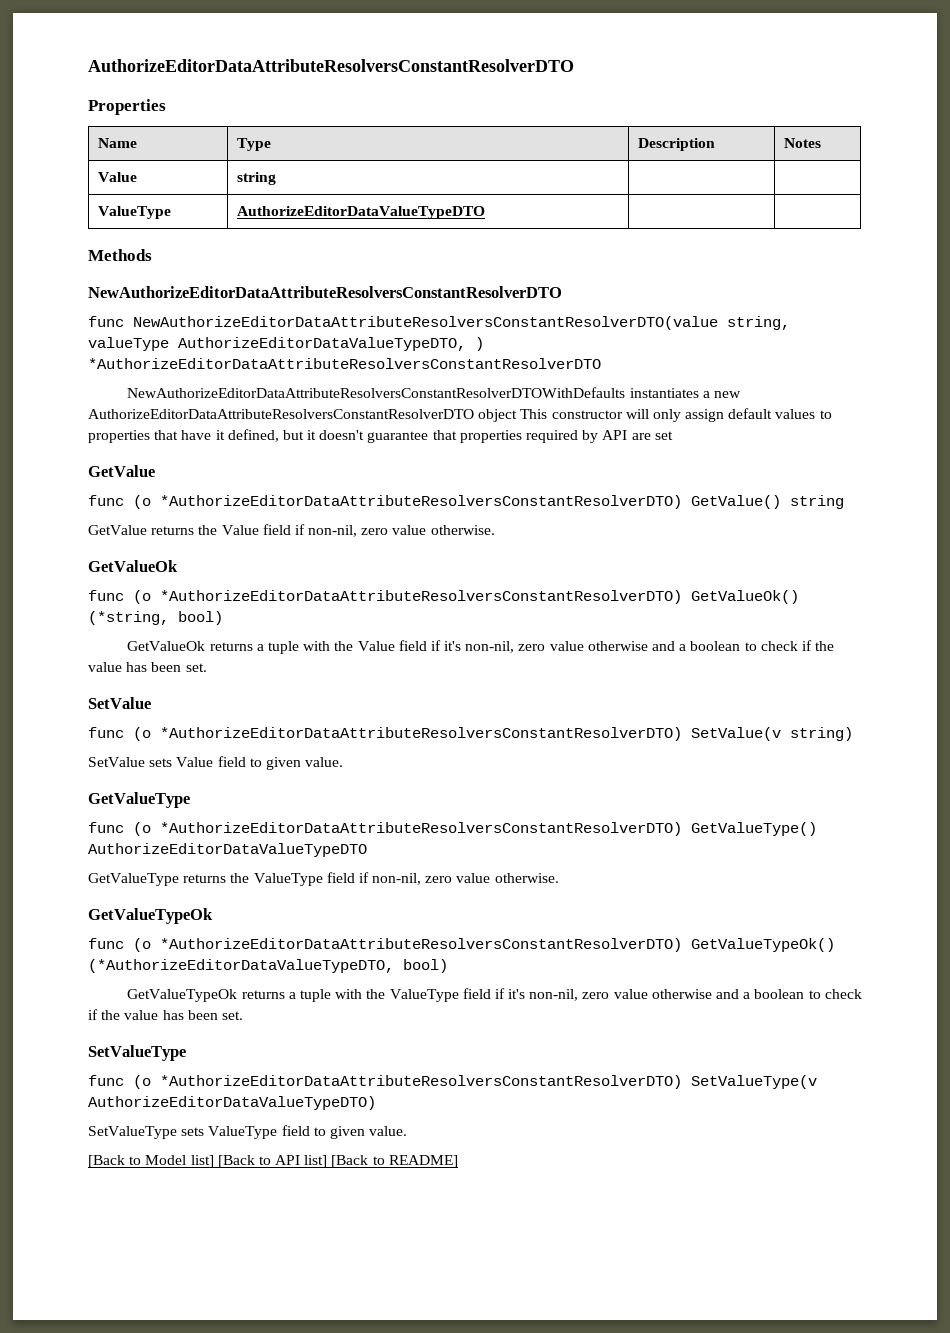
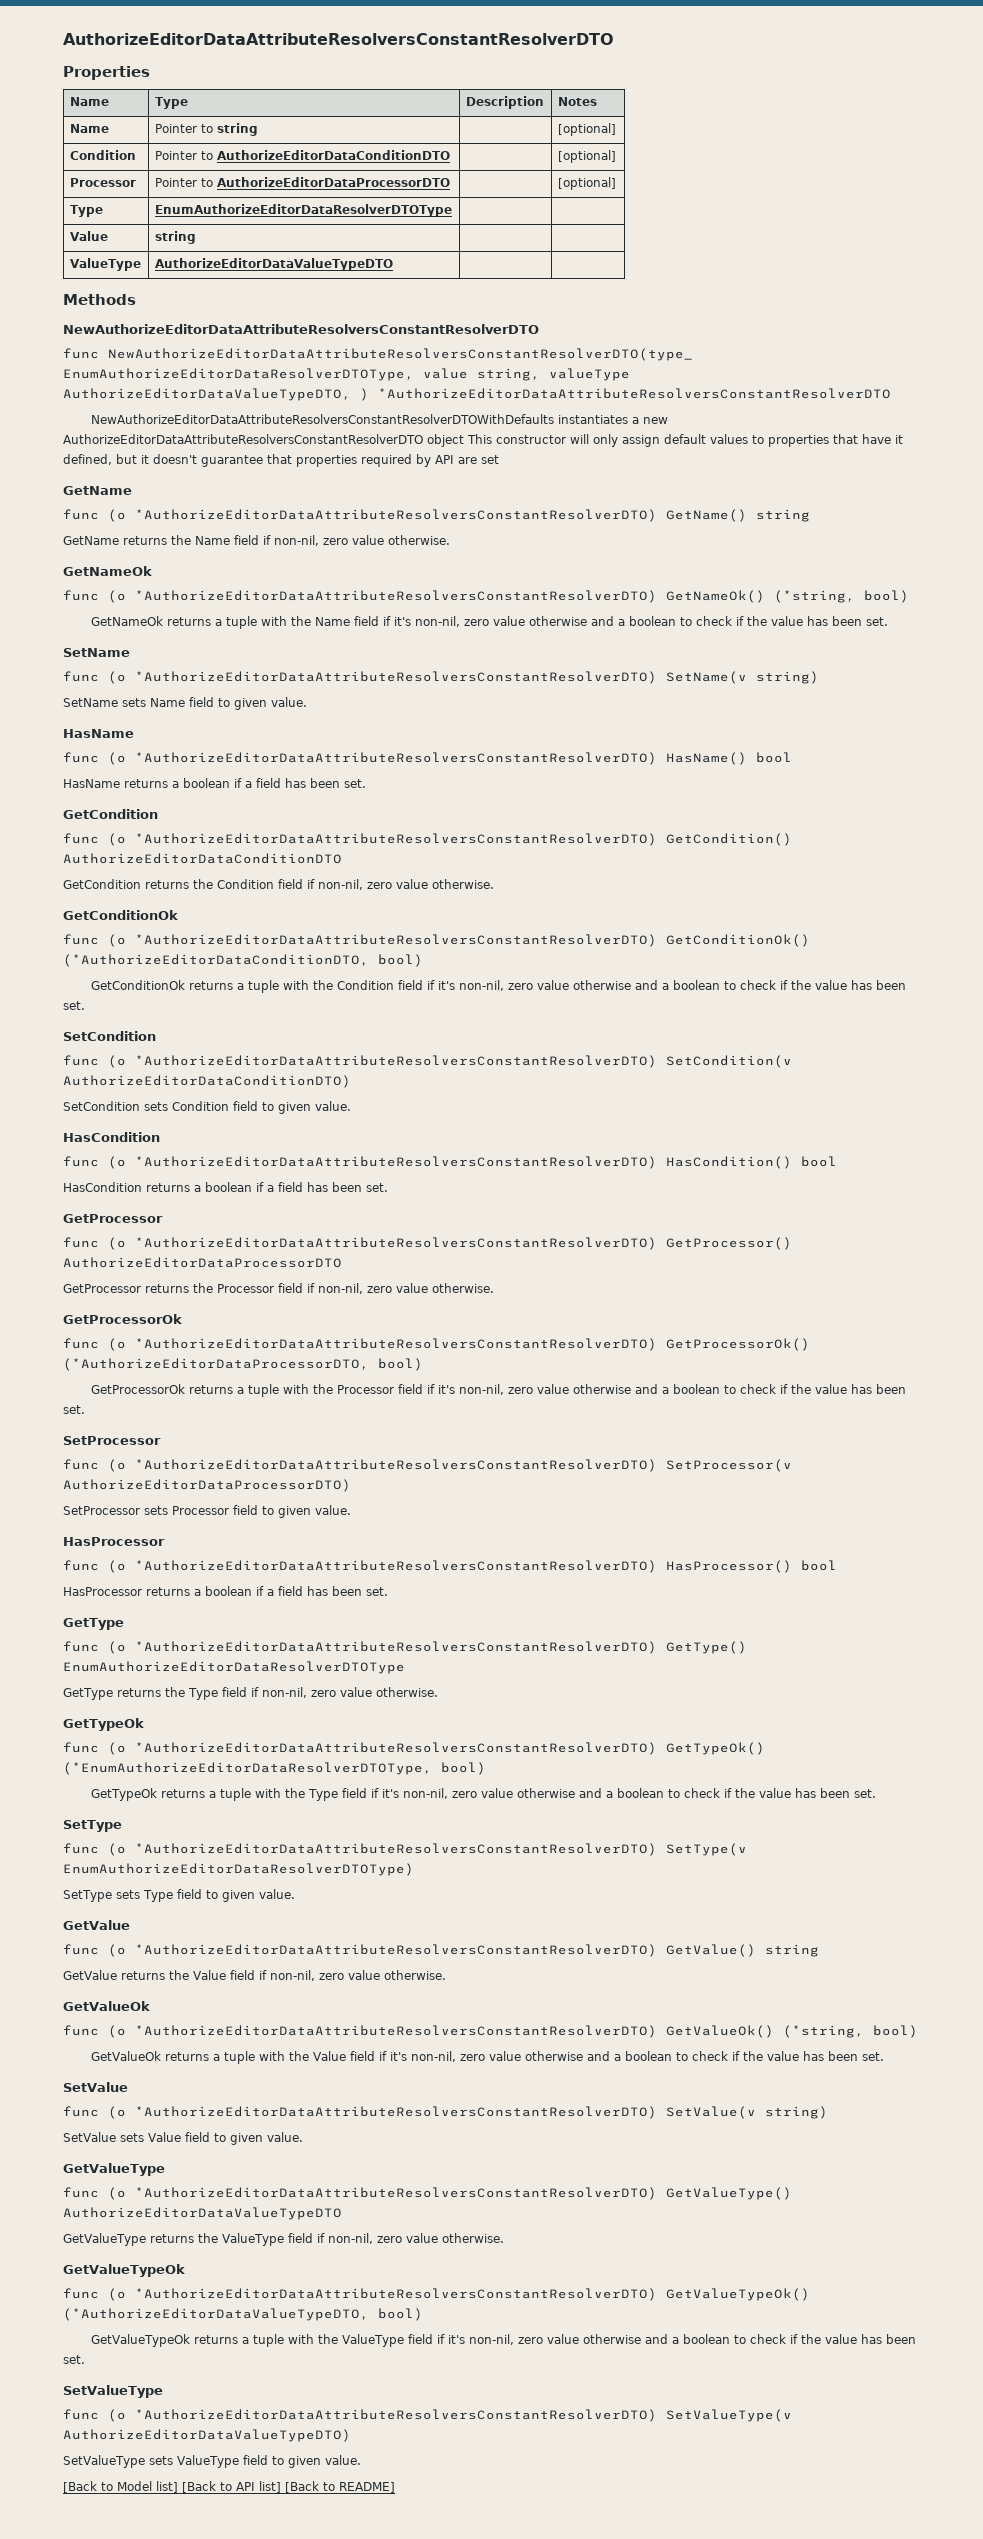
(821, 143) none -> [69,124,109,133] [154,123,258,136] [557,123,616,136] [69,150,136,160] [154,150,450,160] [557,150,616,163] [69,178,136,187] [154,177,450,187] [557,177,616,190] [69,205,103,217] [154,204,452,217] // Name | Pointer to string | | [optional] // Condition | Pointer to AuthorizeEditorDataConditionDTO | | [optional] // Processor | Pointer to AuthorizeEditorDataProcessorDTO | | [optional] // Type | EnumAuthorizeEditorDataResolverDTOType | |
[133,316,718,330] NewAuthorizeEditorDataAttributeResolversConstantResolverDTO(value -> [108,348,693,361] [63,368,468,381] NewAuthorizeEditorDataAttributeResolversConstantResolverDTO(type_ EnumAuthorizeEditorDataResolverDTOType, value
(673, 435) none -> [63,486,132,495] [63,509,810,522] [63,535,450,546] [63,566,152,576] [63,590,909,603] [90,616,888,629] [63,648,130,657] [63,671,819,684] [63,697,307,710] [63,729,134,738] [63,752,792,765] [63,778,366,788] [63,809,158,819] [63,833,792,846] [63,853,342,864] [63,879,494,890] [63,910,178,920] [63,934,810,947] [63,954,423,967] [90,980,906,993] [63,1001,85,1010] [63,1031,156,1041] [63,1055,792,1068] [63,1075,351,1088] [63,1101,351,1114] [63,1132,160,1142] [63,1156,837,1169] [63,1182,388,1192] [63,1214,163,1223] [63,1237,792,1250] [63,1257,342,1268] [63,1283,494,1294] [63,1314,182,1324] [63,1338,810,1351] [63,1358,423,1371] [90,1384,906,1397] [63,1405,85,1414] [63,1436,161,1445] [63,1459,792,1472] [63,1479,351,1492] [63,1505,351,1518] [63,1537,165,1546] [63,1560,837,1573] [63,1586,388,1596] [63,1618,124,1630] [63,1641,747,1654] [63,1661,405,1674] [63,1687,438,1700] [63,1718,144,1731] [63,1742,765,1755] [63,1762,486,1775] [90,1788,876,1801] [63,1820,122,1832] [63,1843,747,1856] [63,1863,414,1876] [63,1889,295,1902] // GetName // func (o *AuthorizeEditorDataAttributeResolversConstantResolverDTO) GetName() string // GetName returns the Name field if non-nil, zero value otherwise. // GetNameOk // func (o *AuthorizeEditorDataAttributeResolversConstantResolverDTO) GetNameOk() (*string, bool) // GetNameOk returns a tuple with the Name field if it's non-nil, zero value otherwise and a boolean to check if the value has been set. // SetName // func (o *AuthorizeEditorDataAttributeResolversConstantResolverDTO) SetName(v string) // SetName sets Name field to given value. // HasName // func (o *AuthorizeEditorDataAttributeResolversConstantResolverDTO) HasName() bool // HasName returns a boolean if a field has been set. // GetCondition // func (o *AuthorizeEditorDataAttributeResolversConstantResolverDTO) GetCondition() AuthorizeEditorDataConditionDTO // GetCondition returns the Condition field if non-nil, zero value otherwise. // GetConditionOk // func (o *AuthorizeEditorDataAttributeResolversConstantResolverDTO) GetConditionOk() (*AuthorizeEditorDataConditionDTO, bool) // GetConditionOk returns a tuple with the Condition field if it's non-nil, zero value otherwise and a boolean to check if the value has been set. // SetCondition // func (o *AuthorizeEditorDataAttributeResolversConstantResolverDTO) SetCondition(v AuthorizeEditorDataConditionDTO) // SetCondition sets Condition field to given value. // HasCondition // func (o *AuthorizeEditorDataAttributeResolversConstantResolverDTO) HasCondition() bool // HasCondition returns a boolean if a field has been set. // GetProcessor // func (o *AuthorizeEditorDataAttributeResolversConstantResolverDTO) GetProcessor() AuthorizeEditorDataProcessorDTO // GetProcessor returns the Processor field if non-nil, zero value otherwise. // GetProcessorOk // func (o *AuthorizeEditorDataAttributeResolversConstantResolverDTO) GetProcessorOk() (*AuthorizeEditorDataProcessorDTO, bool) // GetProcessorOk returns a tuple with the Processor field if it's non-nil, zero value otherwise and a boolean to check if the value has been set. // SetProcessor // func (o *AuthorizeEditorDataAttributeResolversConstantResolverDTO) SetProcessor(v AuthorizeEditorDataProcessorDTO) // SetProcessor sets Processor field to given value. // HasProcessor // func (o *AuthorizeEditorDataAttributeResolversConstantResolverDTO) HasProcessor() bool // HasProcessor returns a boolean if a field has been set. // GetType // func (o *AuthorizeEditorDataAttributeResolversConstantResolverDTO) GetType() EnumAuthorizeEditorDataResolverDTOType // GetType returns the Type field if non-nil, zero value otherwise. // GetTypeOk // func (o *AuthorizeEditorDataAttributeResolversConstantResolverDTO) GetTypeOk() (*EnumAuthorizeEditorDataResolverDTOType, bool) // GetTypeOk returns a tuple with the Type field if it's non-nil, zero value otherwise and a boolean to check if the value has been set. // SetType // func (o *AuthorizeEditorDataAttributeResolversConstantResolverDTO) SetType(v EnumAuthorizeEditorDataResolverDTOType) // SetType sets Type field to given value.

